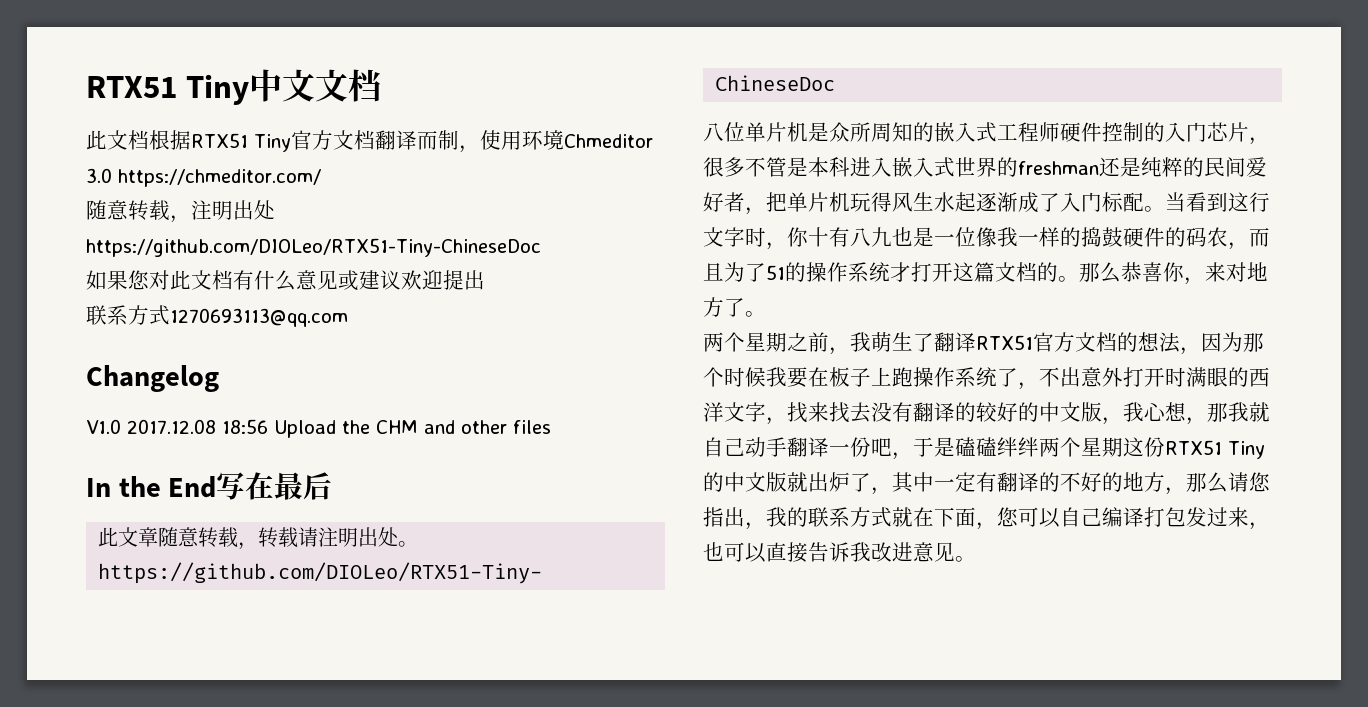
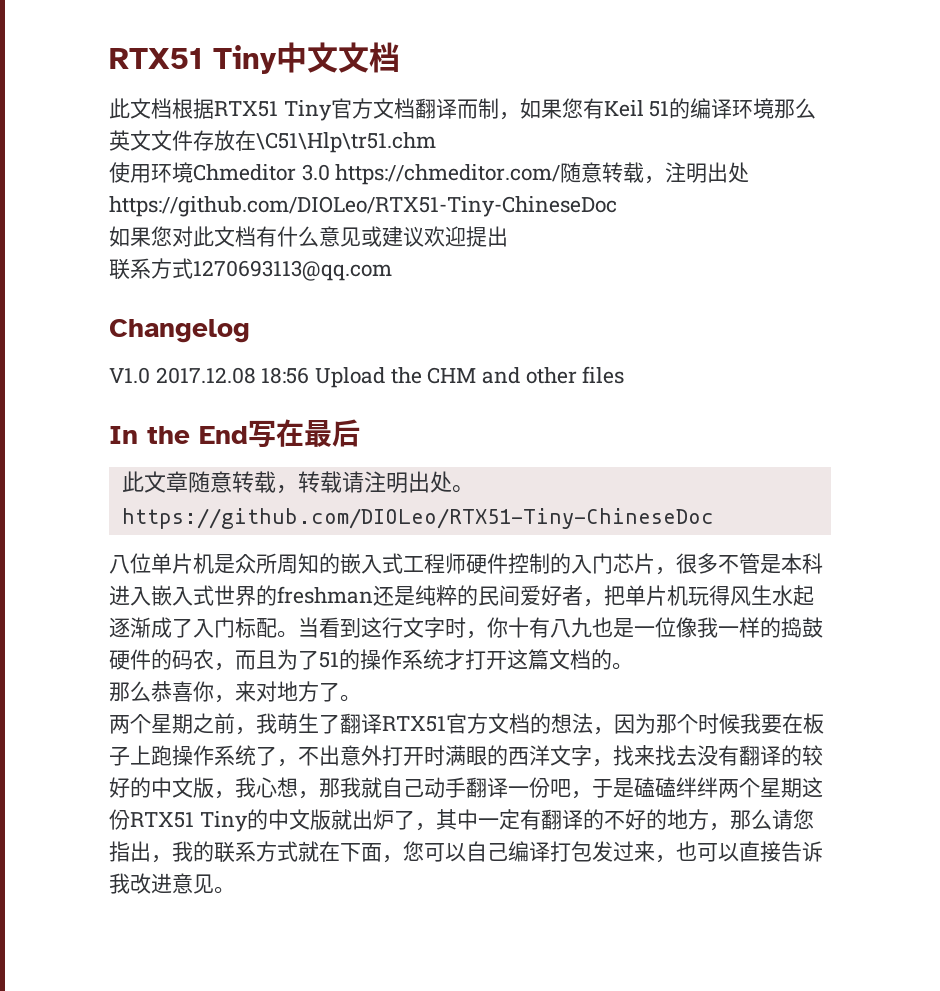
(480, 149) none -> [519,98,817,119] [109,130,436,153] 如果您有Keil 51的编译环境那么英文文件存放在\C51\Hlp\tr51.chm //
(321, 178) // -> (561, 174) none
(1079, 279) none -> (633, 666) //

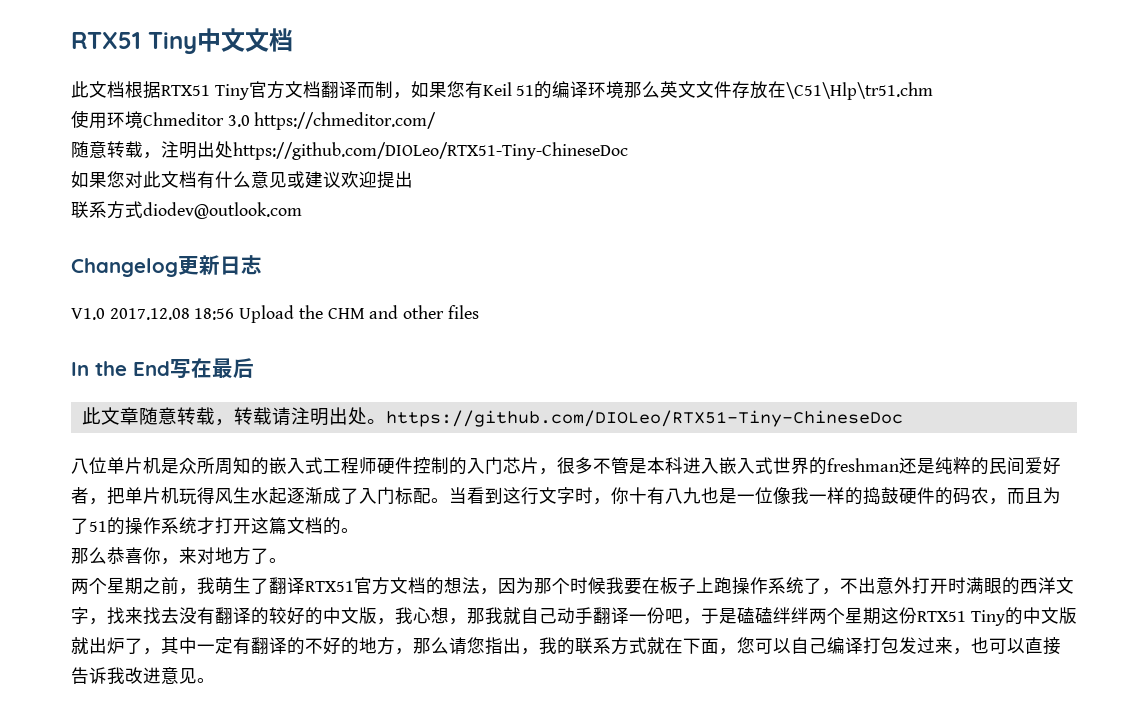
(561, 174) none -> (437, 121) //
[193,260,392,281] 1270693113@qq.com -> [143,202,302,219] diodev@outlook.com
(250, 331) none -> [178,255,262,275] 更新日志

